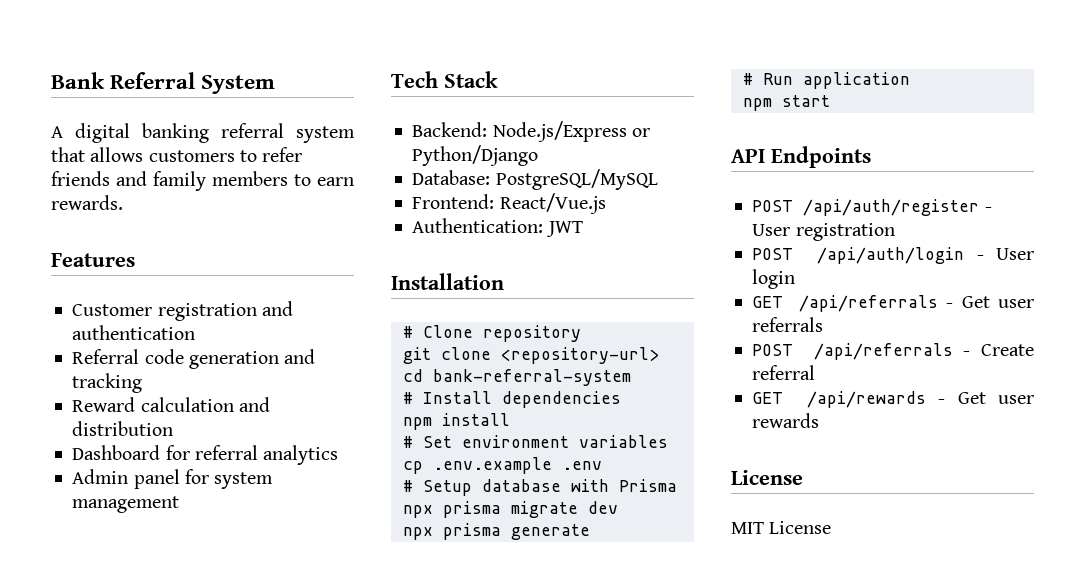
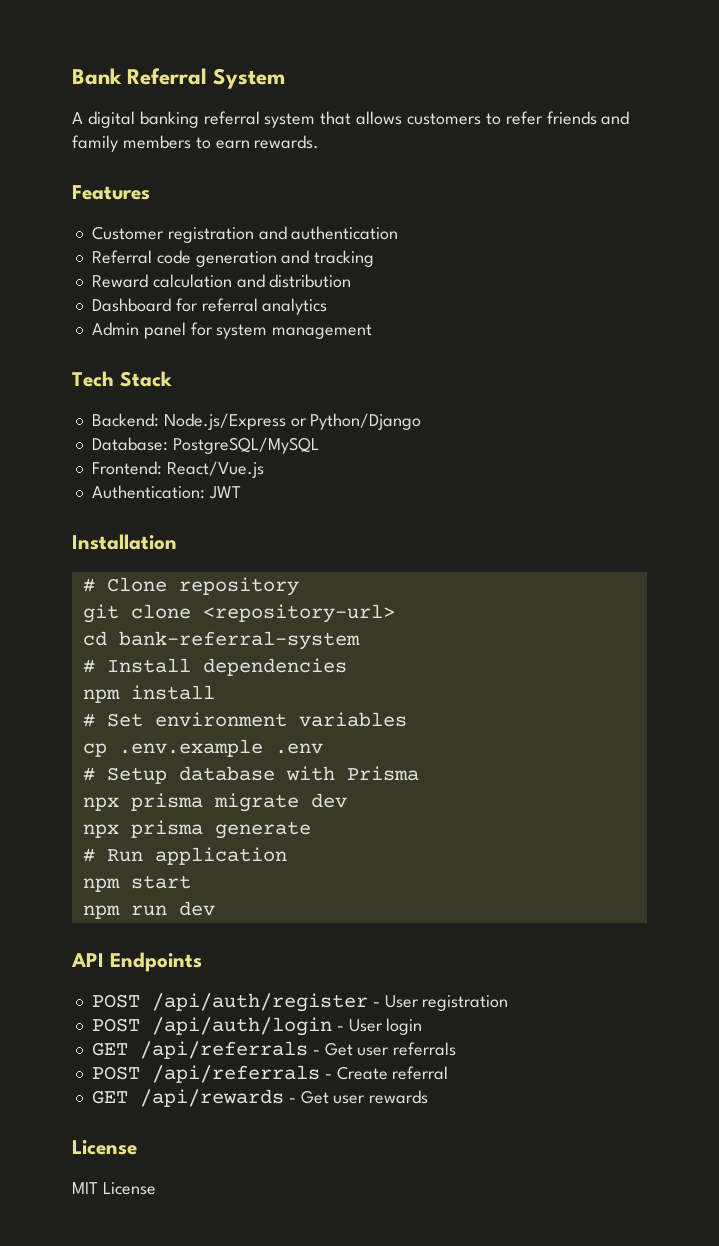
(830, 101) none -> [82,901,215,919] // npm run dev

